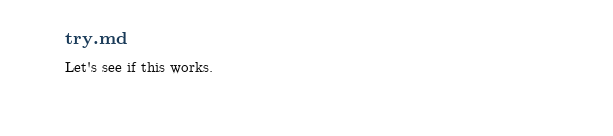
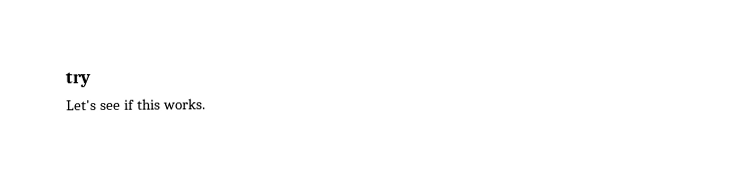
[65,32,127,48] try.md -> [65,72,91,88] try

